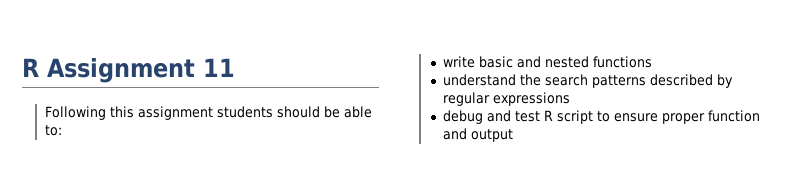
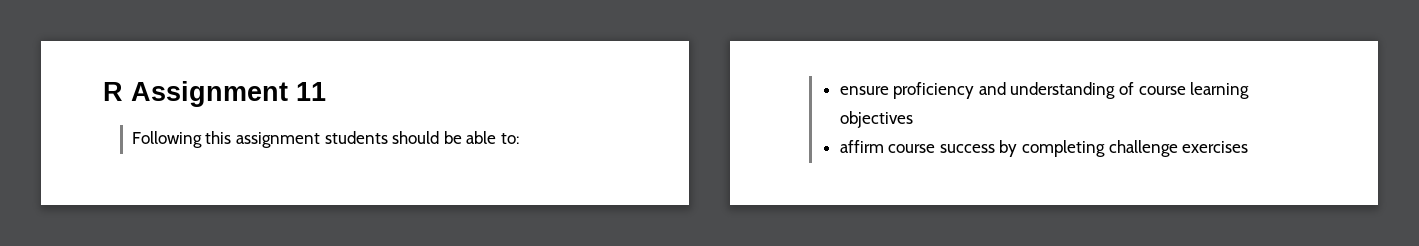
[443,56,653,68] [443,74,734,88] [443,92,571,106] [443,110,761,124] [443,128,514,142] write basic and nested functions // understand the search patterns described by regular expressions // debug and test R script to ensure proper function and output -> [839,82,1250,99] [839,111,913,128] [839,140,1249,157] ensure proficiency and understanding of course learning objectives // affirm course success by completing challenge exercises

